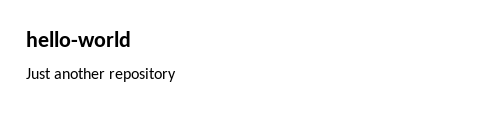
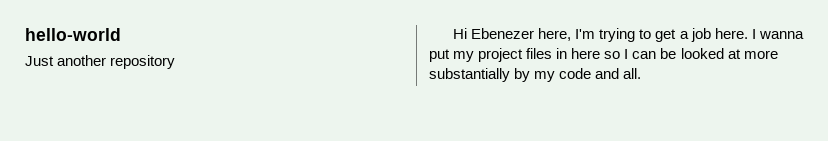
(177, 75) none -> [453,28,804,42] [429,48,778,62] [429,68,642,82] // Hi Ebenezer here, I'm trying to get a job here. I wanna put my project files in here so I can be looked at more substantially by my code and all.

